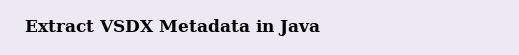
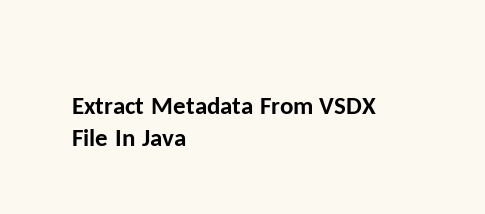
[99,19,274,32] VSDX Metadata in -> [150,97,377,114] [72,129,135,146] Metadata From VSDX File In

